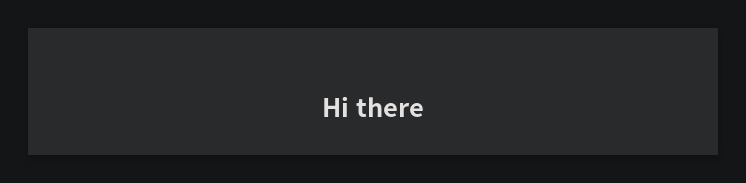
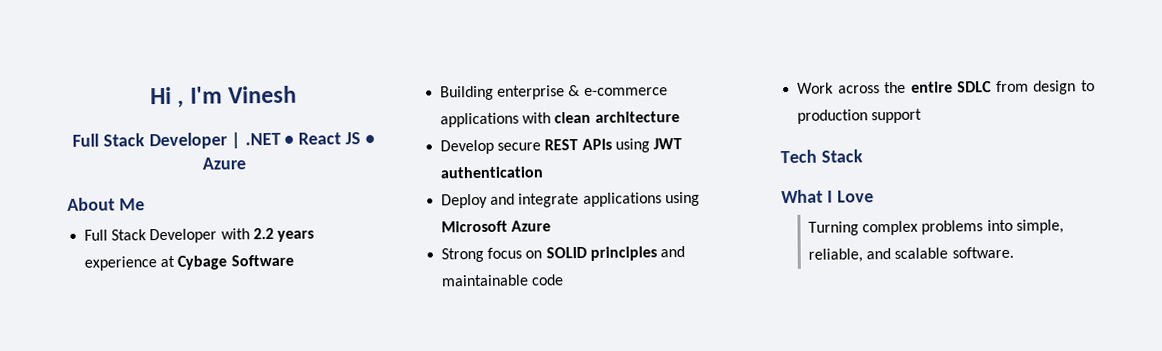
[355,97,424,117] there -> [177,85,298,108] [72,132,375,150] [201,157,246,170] [67,197,145,211] [84,227,314,244] [84,254,294,271] [440,85,668,101] [440,111,680,128] [440,138,682,155] [440,166,545,179] [441,191,700,209] [441,220,552,233] [441,246,685,263] [441,274,565,287] [797,80,1095,95] [797,108,923,124] [780,149,863,164] [781,189,874,204] [808,219,1064,236] [808,246,1014,263] , I'm Vinesh // Full Stack Developer | .NET • React JS • Azure // About Me // Full Stack Developer with 2.2 years experience at Cybage Software // Building enterprise & e-commerce applications with clean architecture // Develop secure REST APIs using JWT authentication // Deploy and integrate applications using Microsoft Azure // Strong focus on SOLID principles and maintainable code // Work across the entire SDLC from design to production support // Tech Stack // What I Love // Turning complex problems into simple, reliable, and scalable software.

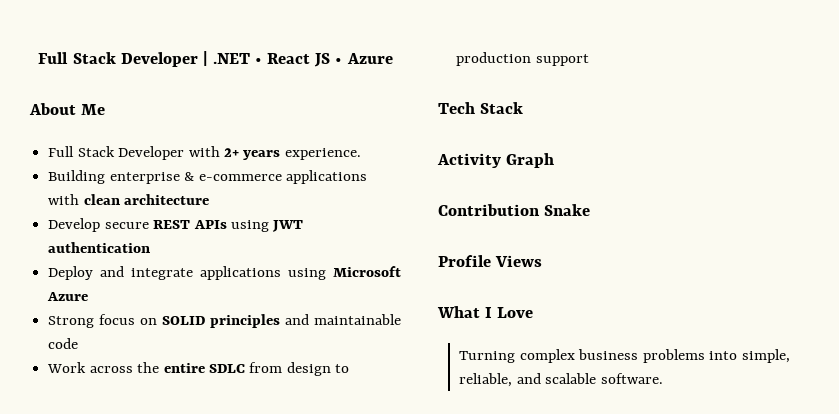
[149,85,298,108] Hi , I'm Vinesh // -> (38, 58) none
[252,227,314,242] [84,254,294,271] 2.2 years experience at Cybage Software -> [223,148,361,160] 2+ years experience.
(863, 156) none -> [437,153,555,168] [438,204,591,216] [438,255,543,267] // Activity Graph // Contribution Snake // Profile Views
(919, 228) none -> [578,349,639,360] business

